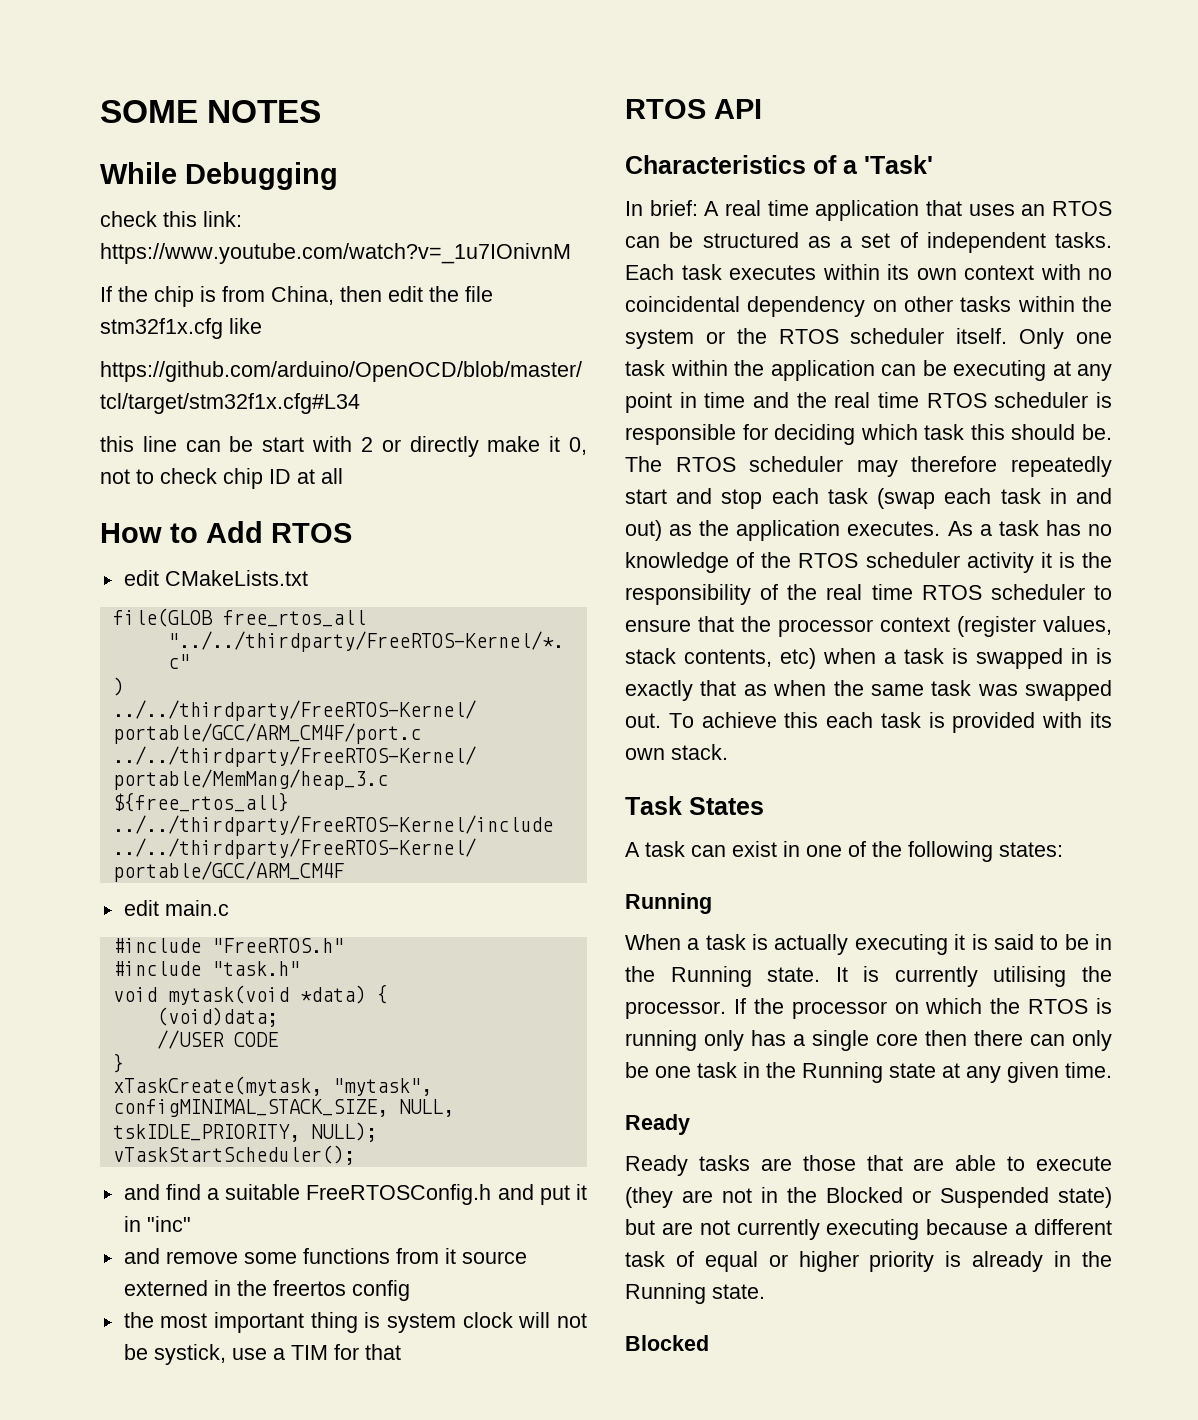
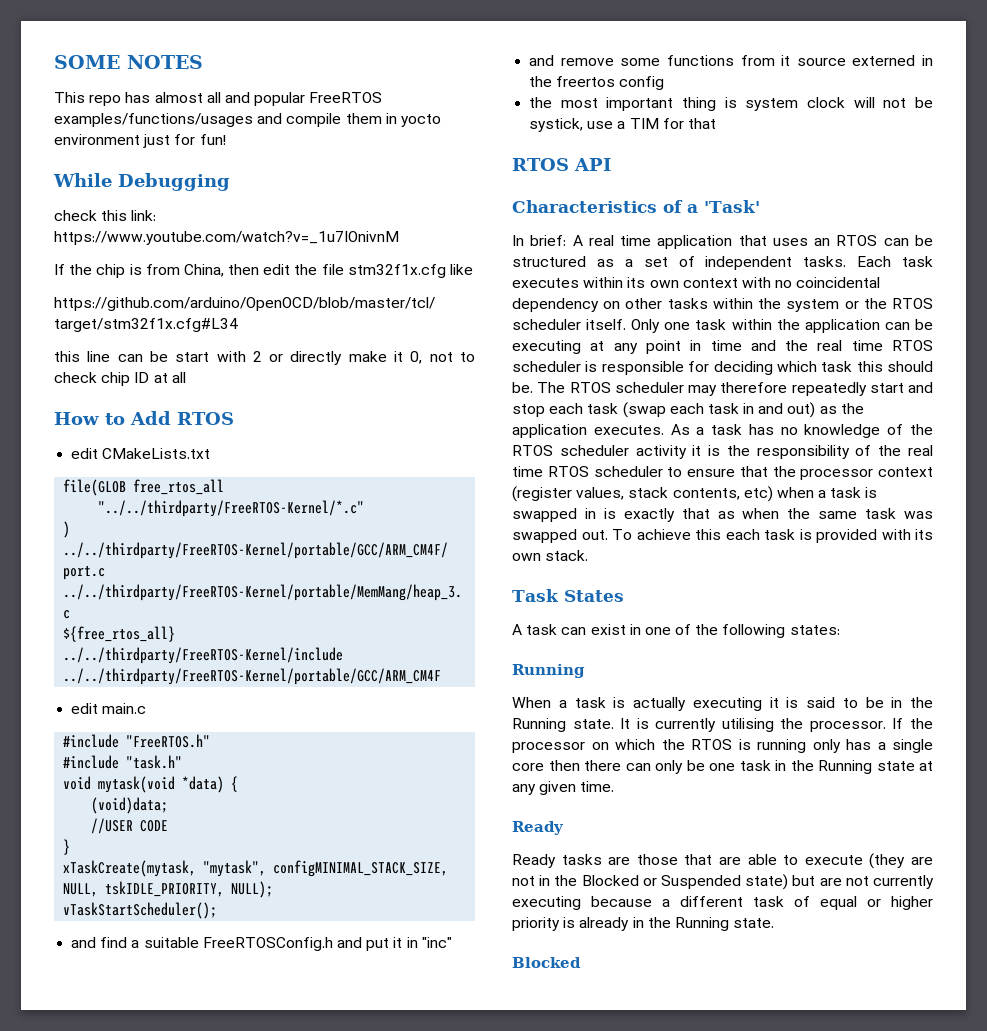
(322, 111) none -> [54,92,383,106] [54,113,441,127] [54,134,226,148] // This repo has almost all and popular FreeRTOS examples/functions/usages and compile them in yocto environment just for fun!

